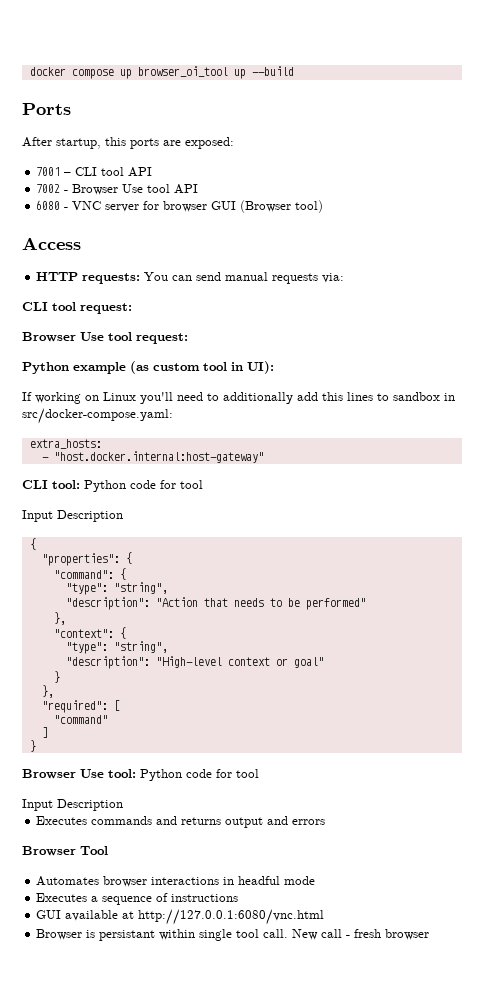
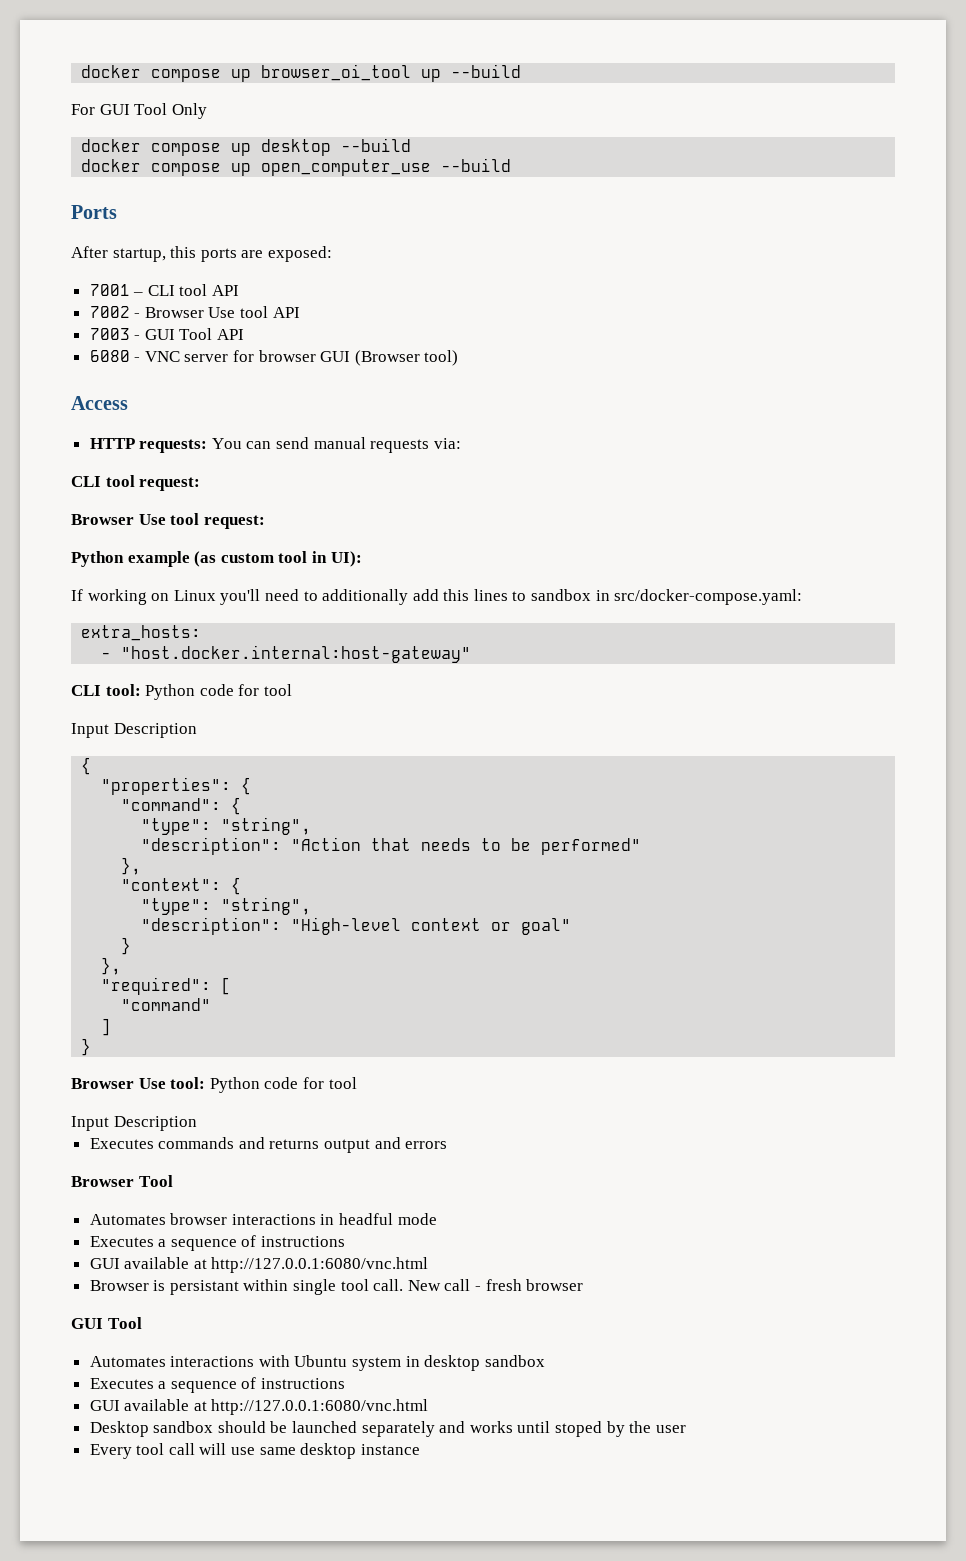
(294, 71) none -> [71,103,207,119] [81,138,412,156] [81,158,512,176] // For GUI Tool Only // docker compose up desktop --build // docker compose up open_computer_use --build
(199, 189) none -> [89,328,245,340] // 7003 - GUI Tool API
(430, 934) none -> [71,1317,142,1329] [89,1355,545,1371] [89,1377,346,1393] [89,1399,429,1415] [89,1421,686,1437] [89,1443,420,1459] // GUI Tool // Automates interactions with Ubuntu system in desktop sandbox // Executes a sequence of instructions // GUI available at http://127.0.0.1:6080/vnc.html // Desktop sandbox should be launched separately and works until stoped by the user // Every tool call will use same desktop instance

